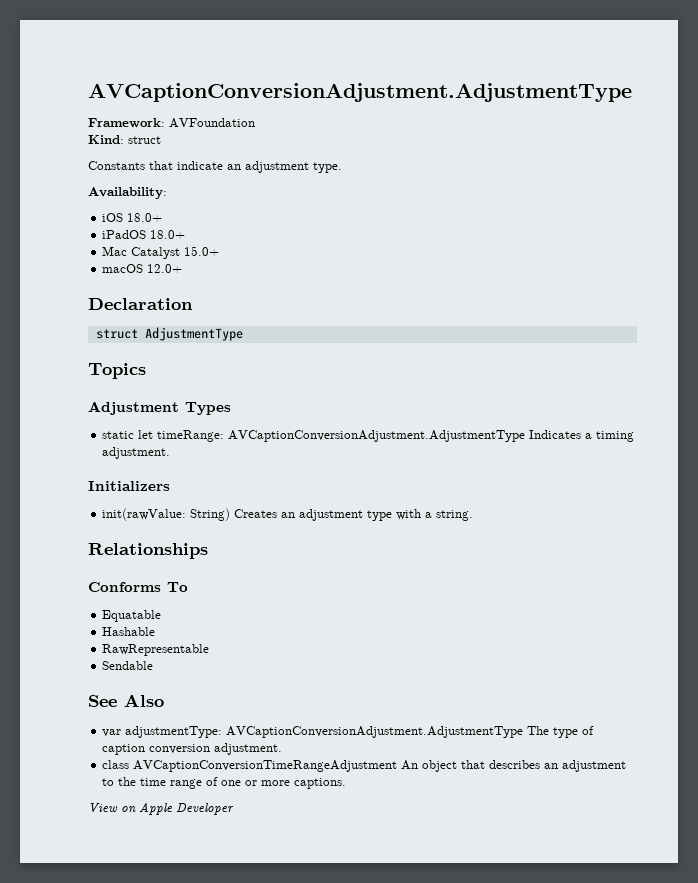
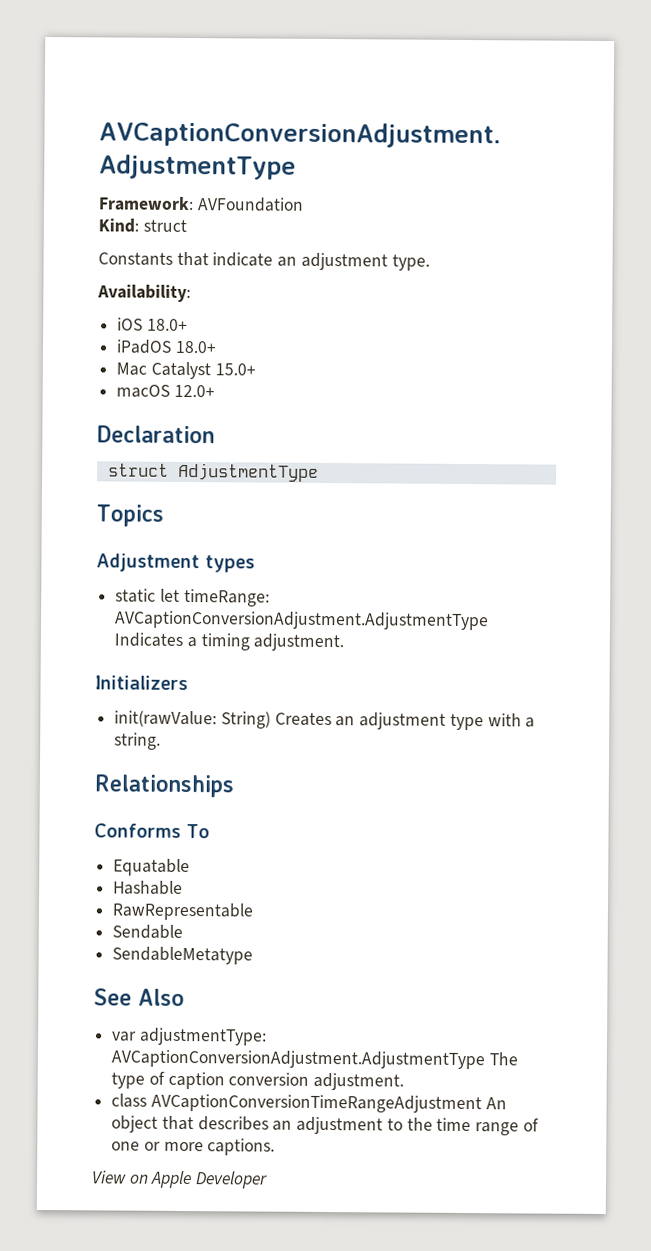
[185,402,231,415] Types -> [205,555,255,573] types
(154, 665) none -> [112,946,254,965] // SendableMetatype

